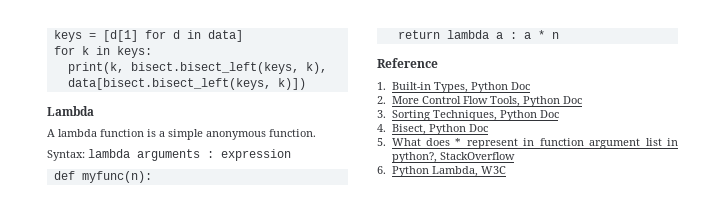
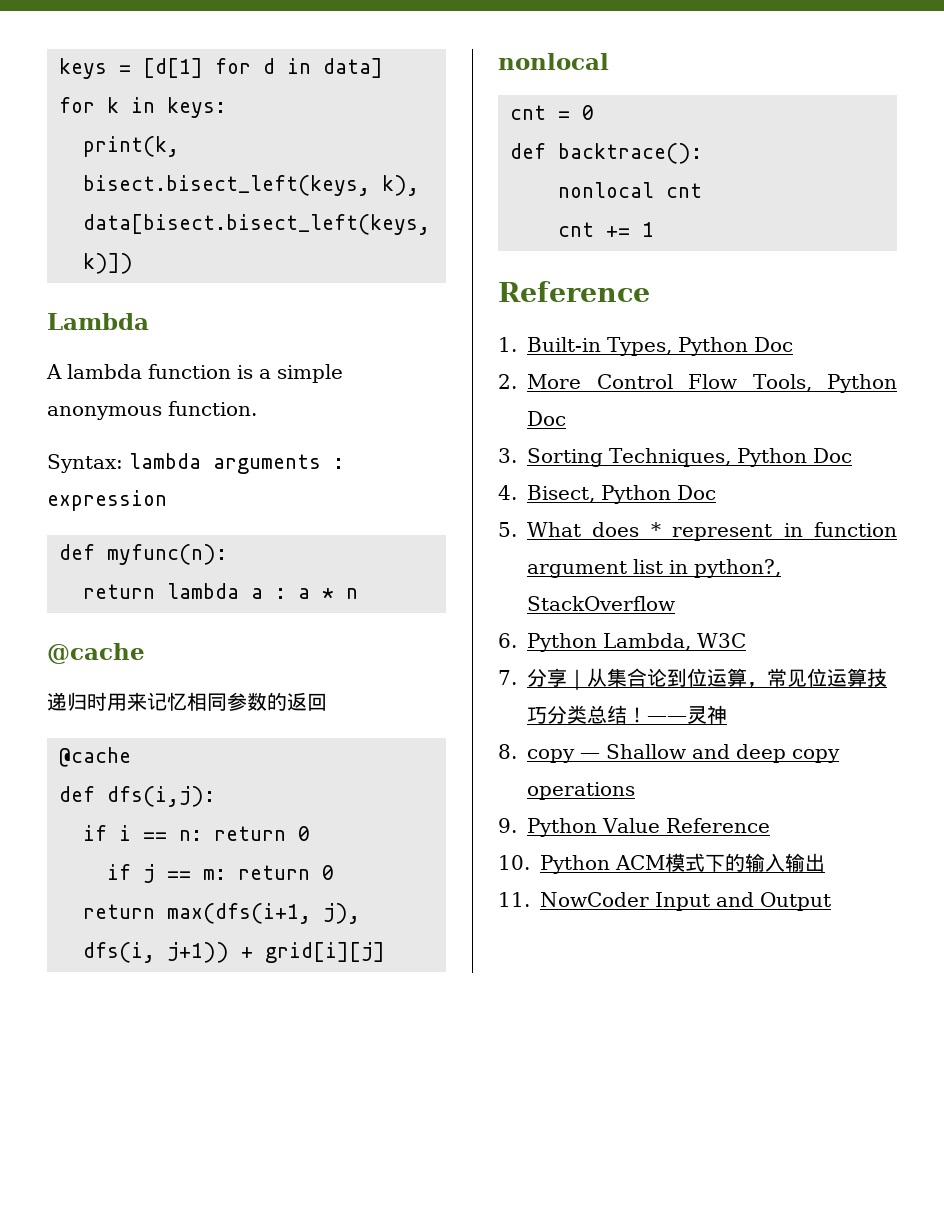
(559, 35) none -> [47,643,145,664] [47,692,327,711] [59,747,131,767] [59,786,215,807] [83,825,310,841] [107,864,334,883] [83,903,360,924] [83,942,385,963] [498,53,609,70] [510,105,594,120] [510,143,702,164] [558,182,702,198] [558,222,654,237] // @cache // 递归时用来记忆相同参数的返回 // @cache // def dfs(i,j): // if i == n: return 0 // if j == m: return 0 // return max(dfs(i+1, j), dfs(i, j+1)) + grid[i][j] // nonlocal // cnt = 0 // def backtrace(): // nonlocal cnt // cnt += 1
(506, 170) none -> [498,668,887,690] [527,705,727,724] [498,744,840,763] [527,782,635,800] [498,818,770,837] [498,853,825,874] [498,892,831,911] // 7.分享｜从集合论到位运算，常见位运算技巧分类总结！——灵神 // 8. copy — Shallow and deep copy operations // 9. Python Value Reference // 10. Python ACM模式下的输入输出 // 11. NowCoder Input and Output

